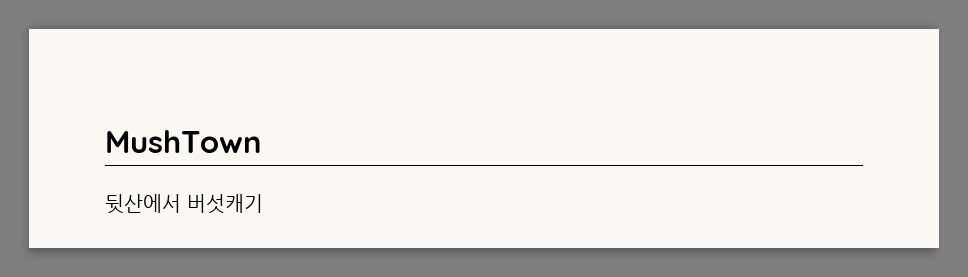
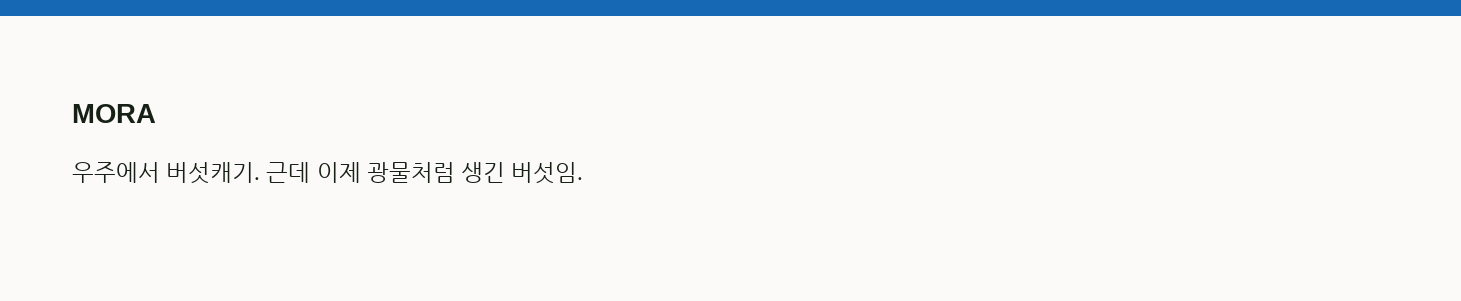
[105,130,261,153] [105,194,263,214] MushTown // 뒷산에서 버섯캐기 -> [72,104,156,123] [72,162,584,184] MORA // 우주에서 버섯캐기. 근데 이제 광물처럼 생긴 버섯임.

